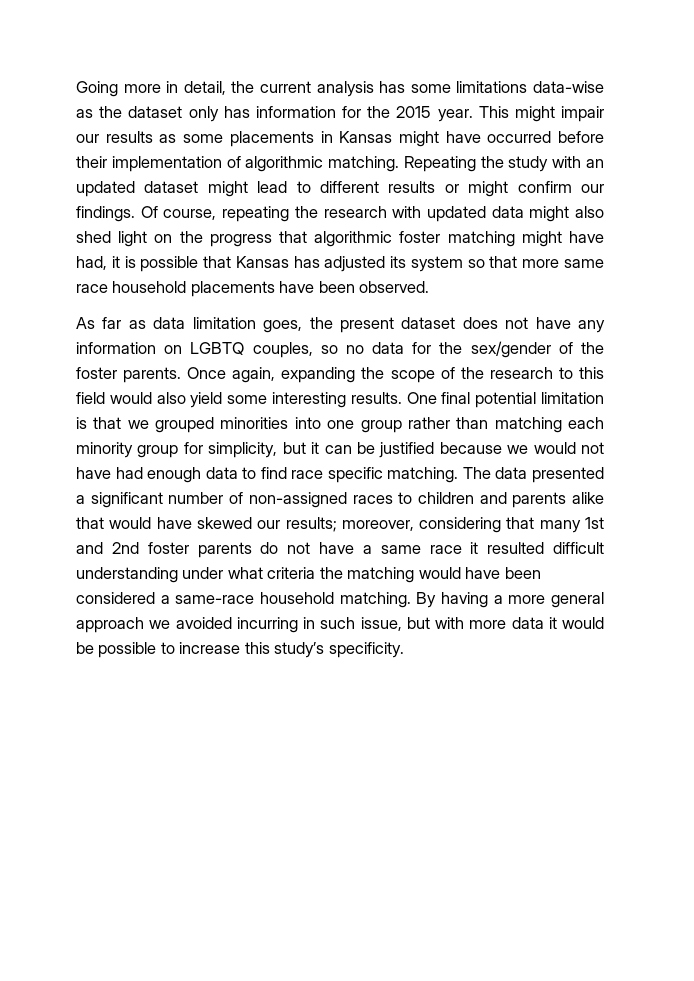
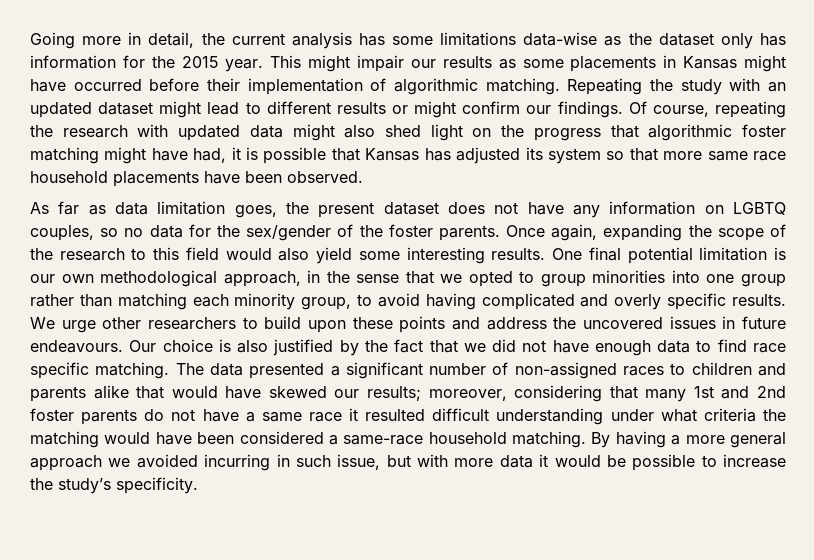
[93,417,215,433] that we grouped -> [30,270,586,287] our own methodological approach, in the sense that we opted to group
[137,442,604,458] [76,467,143,479] group for simplicity, but it can be justified because we would not have had -> [301,293,786,310] [30,316,786,333] [30,339,589,356] group, to avoid having complicated and overly specific results. We urge other researchers to build upon these points and address the uncovered issues in future endeavours. Our choice is also justified by the fact that we did not have
[244,642,270,654] this -> [30,478,53,490] the

